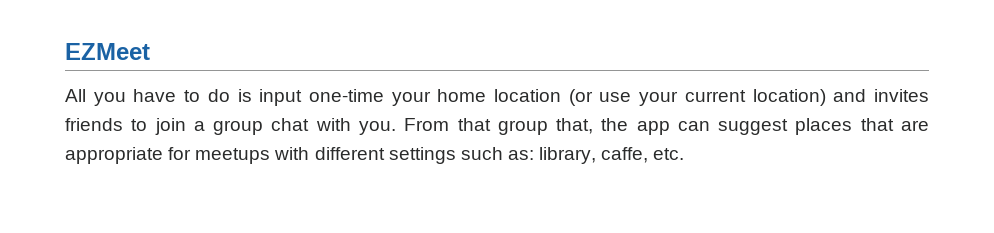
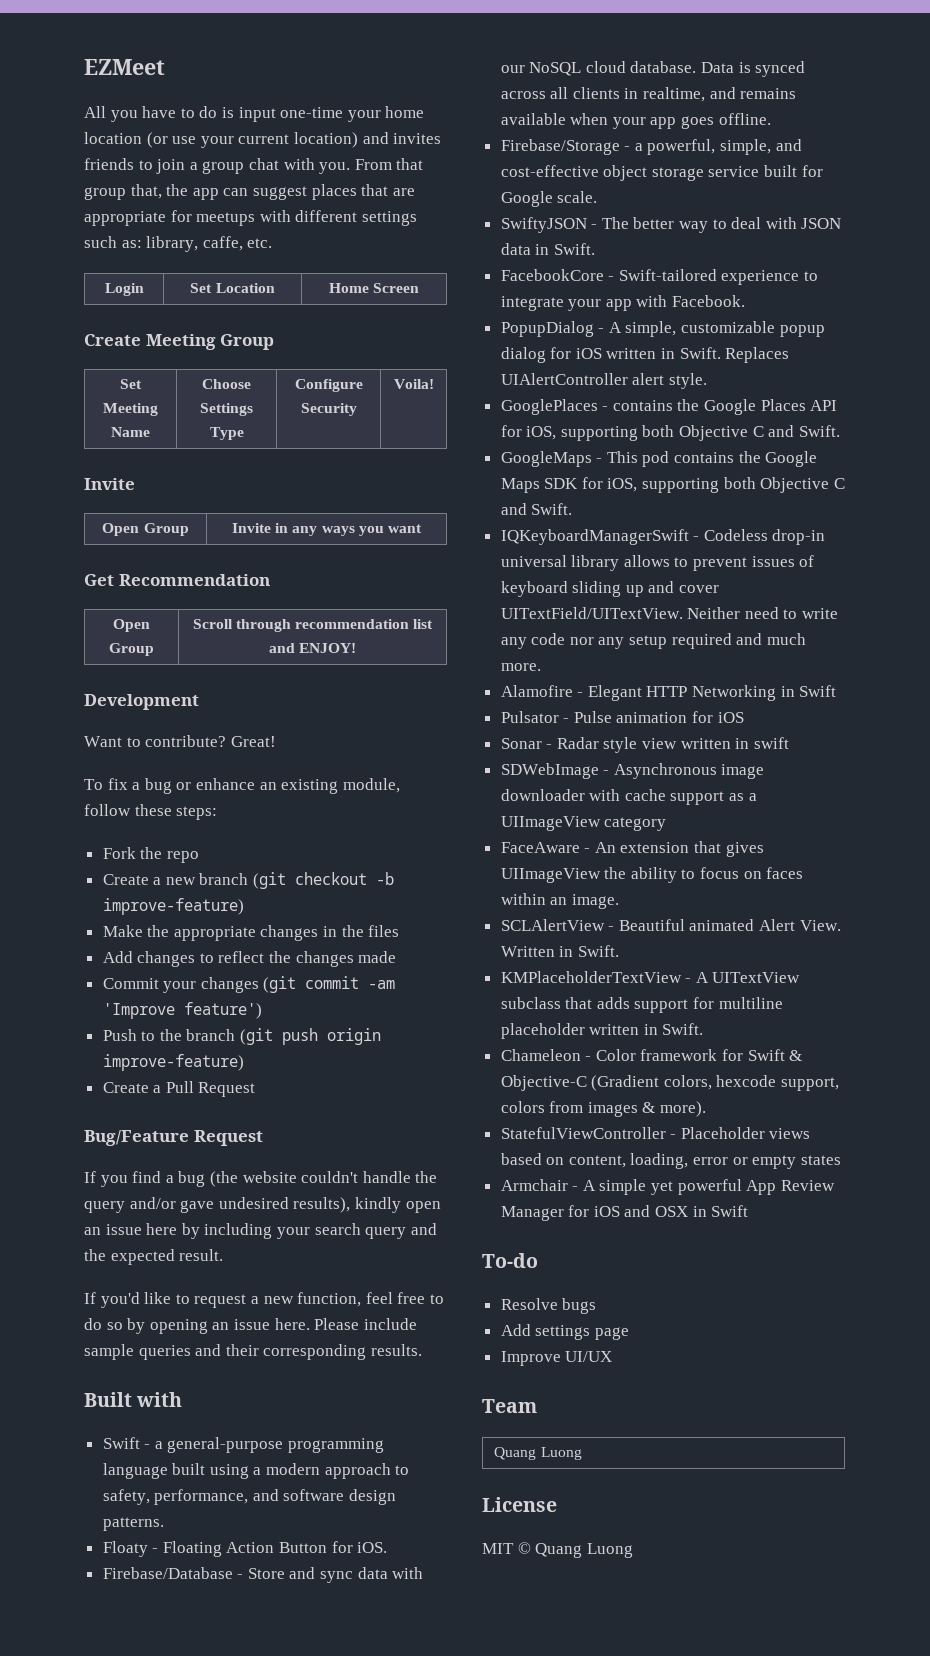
(685, 154) none -> [104,283,144,296] [190,283,275,293] [328,283,420,293] [84,334,275,350] [120,379,142,389] [103,403,158,416] [111,427,150,437] [202,379,251,389] [200,403,253,416] [209,427,244,440] [294,379,363,392] [300,403,357,416] [393,379,434,389] [84,478,135,490] [102,523,189,536] [232,523,422,536] [84,574,270,586] [113,619,150,632] [109,643,154,656] [192,619,434,632] [268,643,357,653] [84,694,199,710] [84,735,276,747] [84,778,400,794] [84,804,218,820] [102,847,199,863] [102,872,395,889] [102,898,244,915] [102,925,400,941] [102,951,397,967] [102,976,396,993] [102,1002,262,1019] [102,1028,382,1045] [102,1054,244,1071] [102,1081,256,1097] [84,1130,263,1146] [84,1171,438,1187] [84,1197,441,1213] [84,1223,437,1239] [84,1249,224,1265] [84,1292,444,1308] [84,1318,417,1334] [84,1344,422,1360] [84,1392,183,1407] [102,1437,385,1453] [102,1463,410,1479] [102,1489,397,1505] [102,1517,164,1531] [102,1541,388,1557] [102,1567,424,1583] [500,61,806,77] [500,87,797,102] [500,113,771,129] [500,139,802,155] [500,165,823,181] [500,191,598,207] [500,217,842,233] [500,243,595,255] [500,269,819,285] [500,295,746,311] [500,321,825,337] [500,347,790,363] [500,373,707,389] [500,399,838,415] [500,425,840,441] [500,451,818,467] [500,477,845,493] [500,503,573,515] [500,529,826,545] [500,555,815,571] [500,581,720,597] [500,607,839,619] [500,633,806,649] [500,663,541,671] [500,685,837,701] [500,711,744,723] [500,737,789,753] [500,763,765,779] [500,789,757,805] [500,816,667,831] [500,841,764,857] [500,867,804,883] [500,893,619,909] [500,919,841,931] [500,945,619,957] [500,971,801,983] [500,997,783,1013] [500,1023,704,1039] [500,1049,803,1061] [500,1075,840,1091] [500,1101,707,1117] [500,1127,811,1139] [500,1153,841,1169] [500,1179,835,1195] [500,1205,749,1221] [482,1253,538,1268] [500,1298,597,1314] [500,1324,629,1340] [500,1351,613,1366] [482,1399,537,1413] [494,1447,582,1460] [482,1497,557,1512] [482,1542,633,1558] // Login | Set Location | Home Screen // Create Meeting Group // Set Meeting Name | Choose Settings Type | Configure Security | Voila! // Invite // Open Group | Invite in any ways you want // Get Recommendation // Open Group | Scroll through recommendation list and ENJOY! // Development // Want to contribute? Great! // To fix a bug or enhance an existing module, follow these steps: // Fork the repo // Create a new branch (git checkout -b improve-feature) // Make the appropriate changes in the files // Add changes to reflect the changes made // Commit your changes (git commit -am 'Improve feature') // Push to the branch (git push origin improve-feature) // Create a Pull Request // Bug/Feature Request // If you find a bug (the website couldn't handle the query and/or gave undesired results), kindly open an issue here by including your search query and the expected result. // If you'd like to request a new function, feel free to do so by opening an issue here. Please include sample queries and their corresponding results. // Built with // Swift - a general-purpose programming language built using a modern approach to safety, performance, and software design patterns. // Floaty - Floating Action Button for iOS. // Firebase/Database - Store and sync data with our NoSQL cloud database. Data is synced across all clients in realtime, and remains available when your app goes offline. // Firebase/Storage - a powerful, simple, and cost-effective object storage service built for Google scale. // SwiftyJSON - The better way to deal with JSON data in Swift. // FacebookCore - Swift-tailored experience to integrate your app with Facebook. // PopupDialog - A simple, customizable popup dialog for iOS written in Swift. Replaces UIAlertController alert style. // GooglePlaces - contains the Google Places API for iOS, supporting both Objective C and Swift. // GoogleMaps - This pod contains the Google Maps SDK for iOS, supporting both Objective C and Swift. // IQKeyboardManagerSwift - Codeless drop-in universal library allows to prevent issues of keyboard sliding up and cover UITextField/UITextView. Neither need to write any code nor any setup required and much more. // Alamofire - Elegant HTTP Networking in Swift // Pulsator - Pulse animation for iOS // Sonar - Radar style view written in swift // SDWebImage - Asynchronous image downloader with cache support as a UIImageView category // FaceAware - An extension that gives UIImageView the ability to focus on faces within an image. // SCLAlertView - Beautiful animated Alert View. Written in Swift. // KMPlaceholderTextView - A UITextView subclass that adds support for multiline placeholder written in Swift. // Chameleon - Color framework for Swift & Objective-C (Gradient colors, hexcode support, colors from images & more). // StatefulViewController - Placeholder views based on content, loading, error or empty states // Armchair - A simple yet powerful App Review Manager for iOS and OSX in Swift // To-do // Resolve bugs // Add settings page // Improve UI/UX // Team // Quang Luong // License // MIT © Quang Luong

